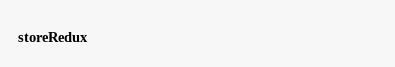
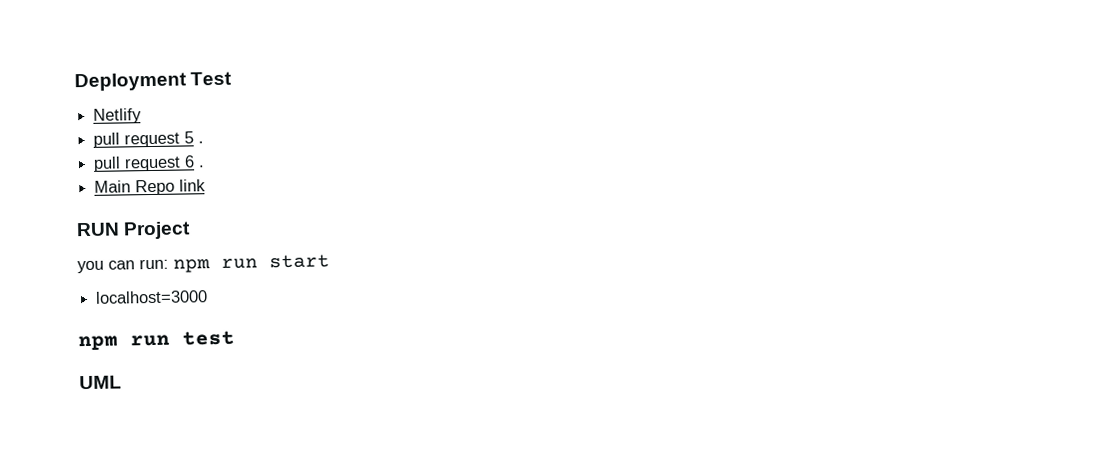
[18,32,88,42] storeRedux -> [74,71,233,92] [93,108,143,124] [93,131,205,148] [93,155,206,172] [94,179,207,196] [76,221,192,240] [77,254,330,274] [95,290,209,304] [78,330,235,351] [79,375,122,390] Deployment Test // Netlify // pull request 5 . // pull request 6 . // Main Repo link // RUN Project // you can run: npm run start // localhost=3000 // npm run test // UML

